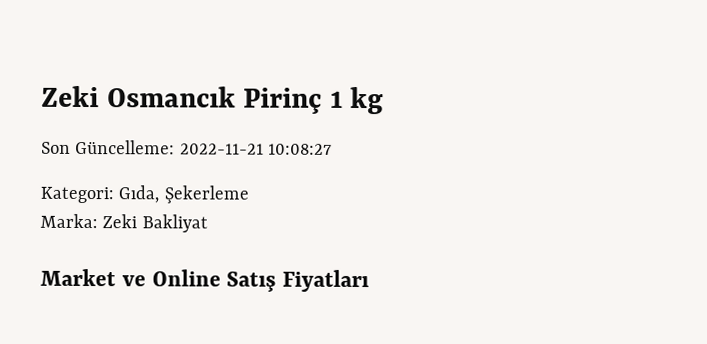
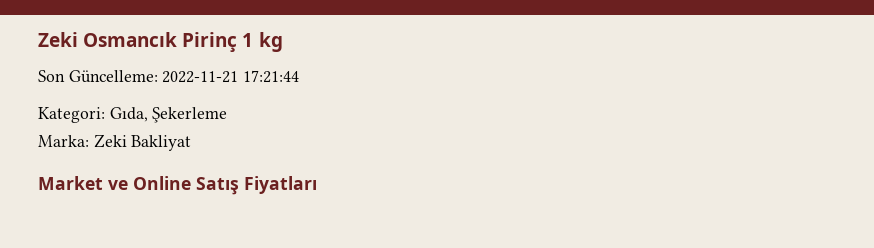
[268,143,333,155] 10:08:27 -> [243,70,300,83] 17:21:44

